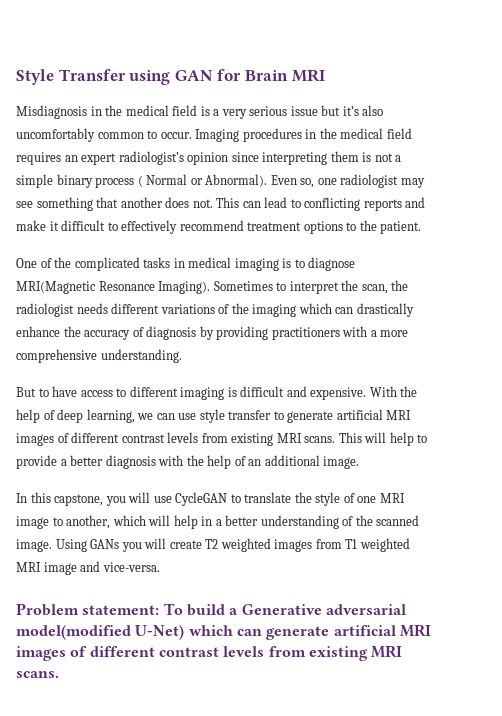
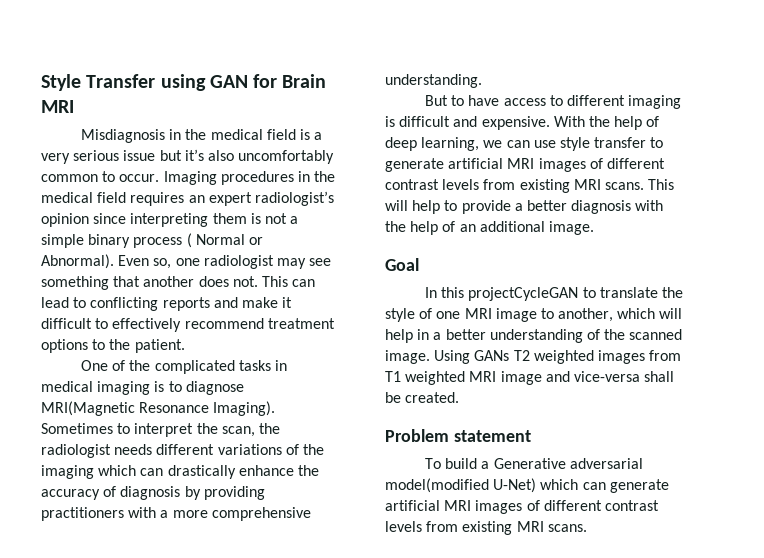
(360, 462) none -> [385,258,419,271] // Goal
[54,492,228,506] capstone, you will use CycleGAN -> [468,287,579,301] projectCycleGAN
[121,538,202,552] you will create -> (510, 355) none
[102,562,160,572] vice-versa. -> [573,371,675,382] [385,392,460,403] vice-versa shall be created.
[82,605,160,615] statement: -> [453,430,531,442] statement //

